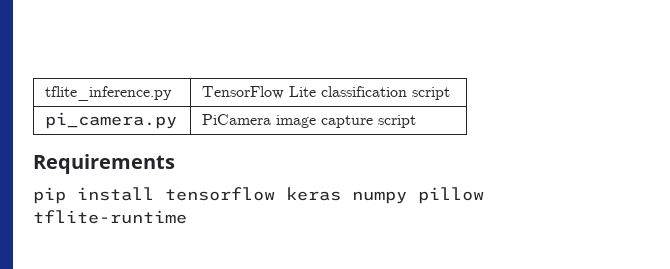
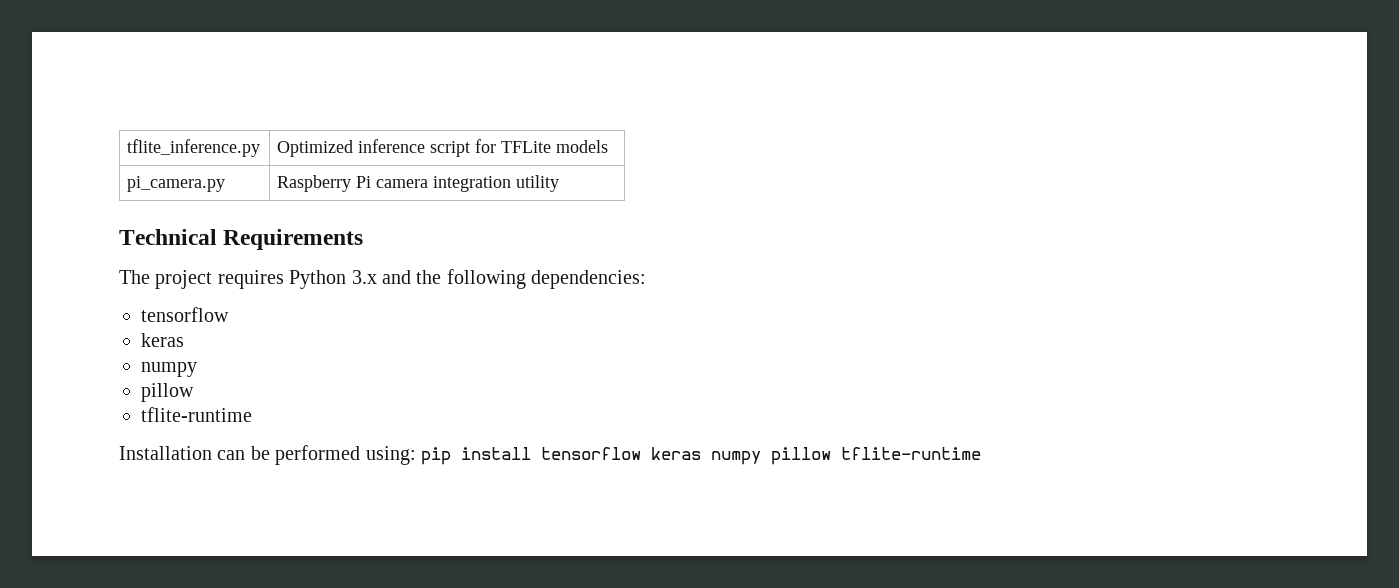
[202,86,451,100] [45,112,178,129] [202,114,417,128] [33,154,175,174] TensorFlow Lite classification script // pi_camera.py | PiCamera image capture script // Requirements // -> [277,139,609,157] [127,176,226,192] [277,175,560,192] [119,229,364,250] [119,269,647,289] [141,307,229,322] [141,333,184,347] [141,362,197,377] [141,383,194,402] [141,407,252,422] [119,445,416,465] Optimized inference script for TFLite models // pi_camera.py | Raspberry Pi camera integration utility // Technical Requirements // The project requires Python 3.x and the following dependencies: // tensorflow // keras // numpy // pillow // tflite-runtime // Installation can be performed using:

